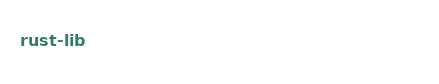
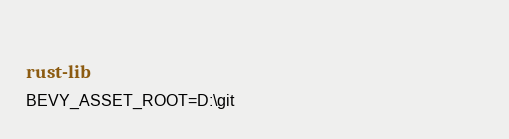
(85, 40) none -> [26,94,235,110] // BEVY_ASSET_ROOT=D:\git

